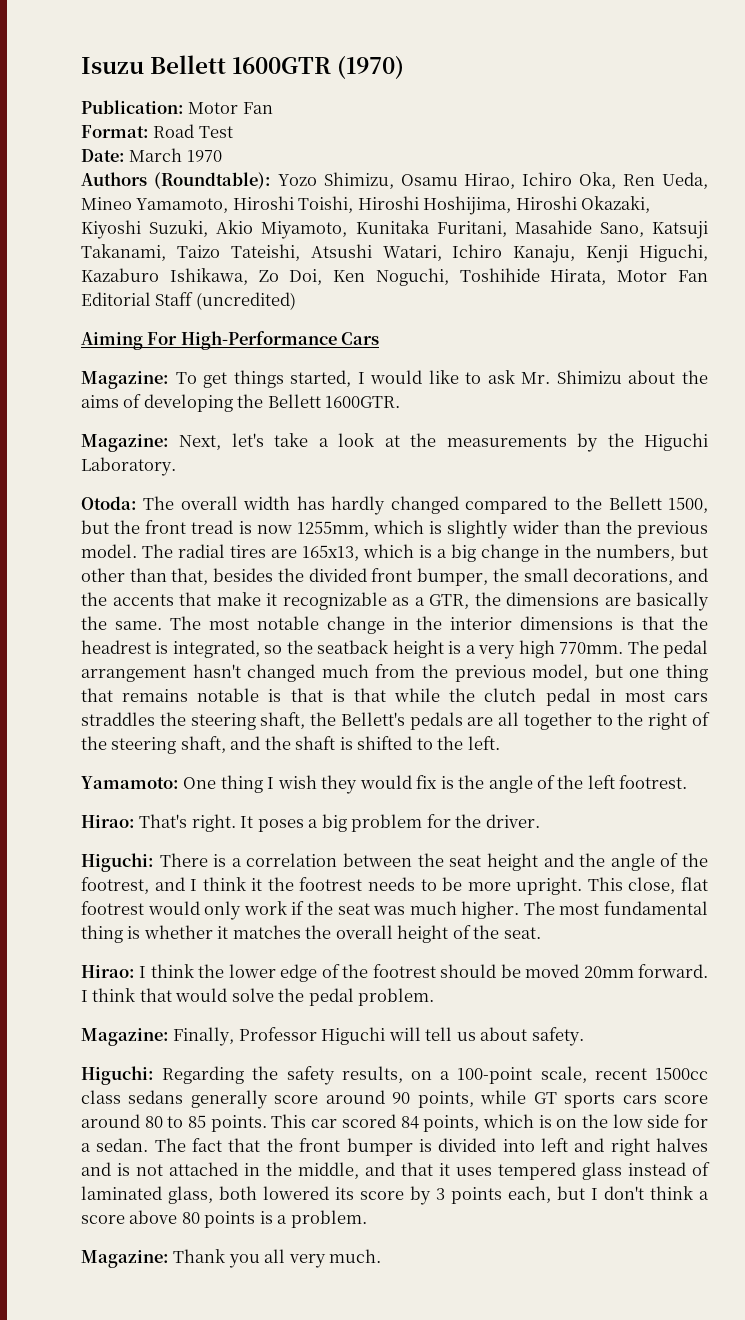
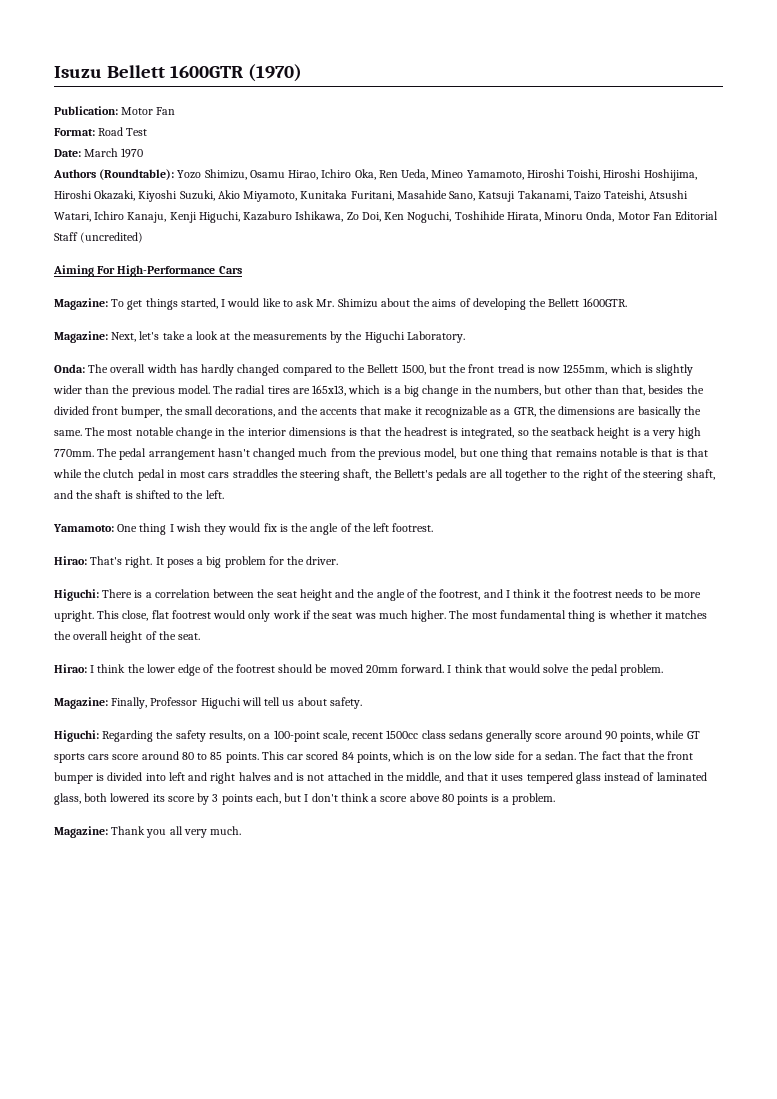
(607, 277) none -> [544,211,615,222] Minoru Onda,
[81,496,137,510] Otoda: -> [54,364,85,373] Onda:

